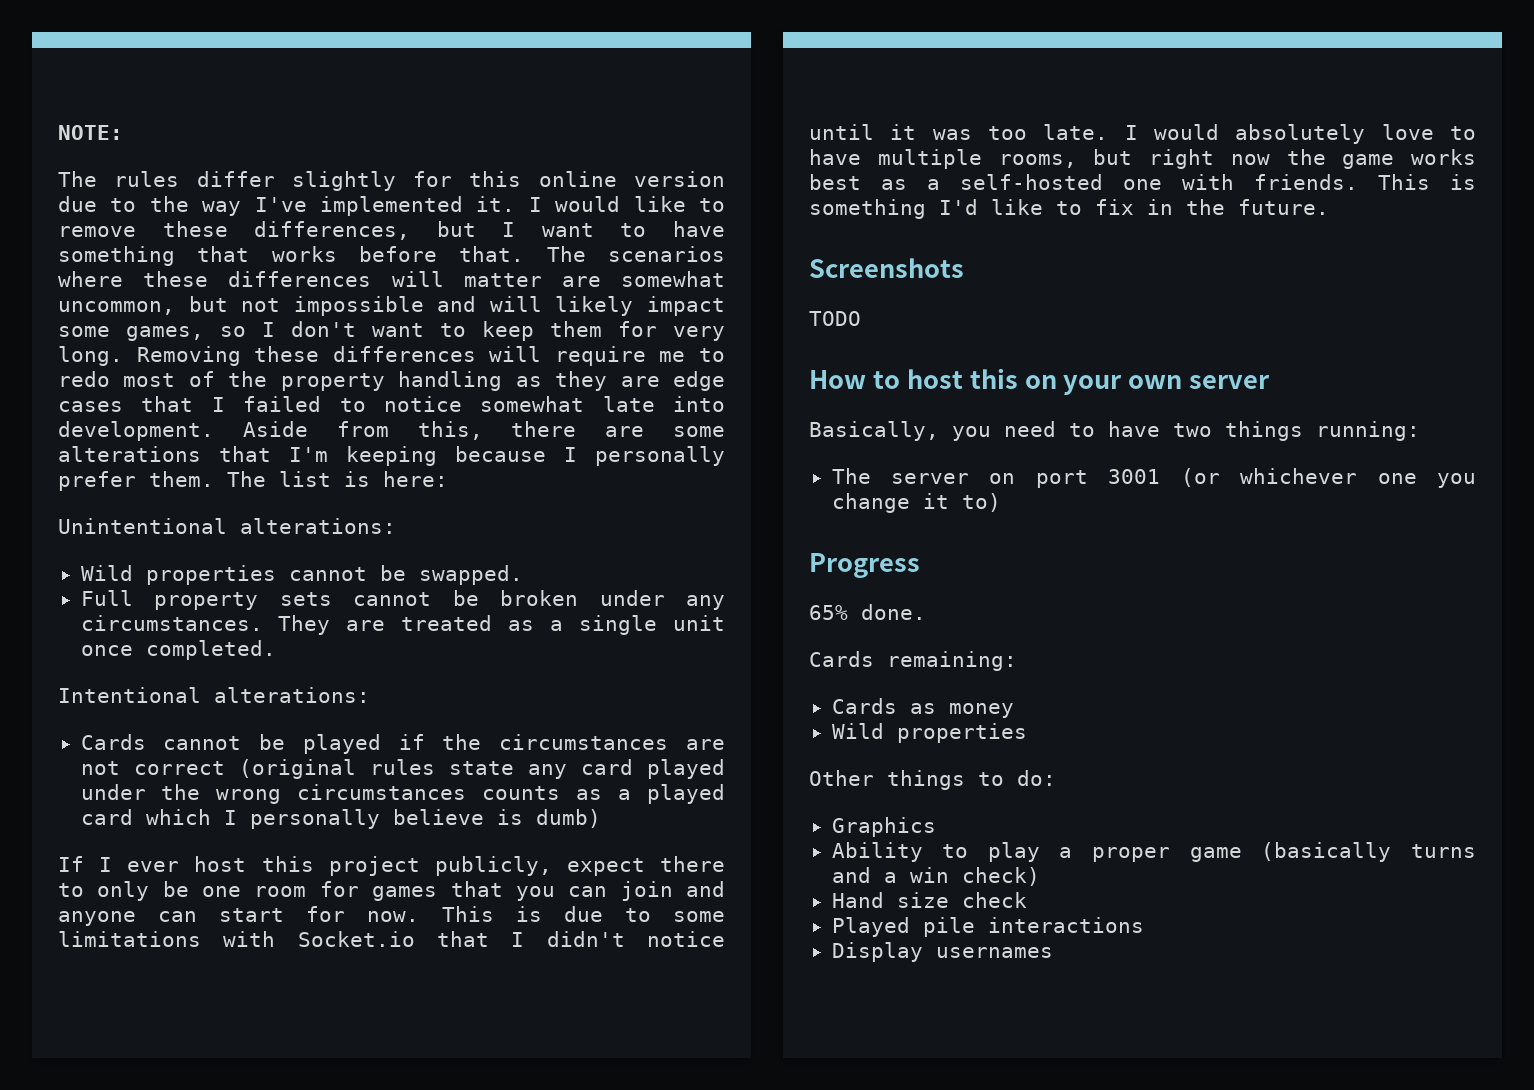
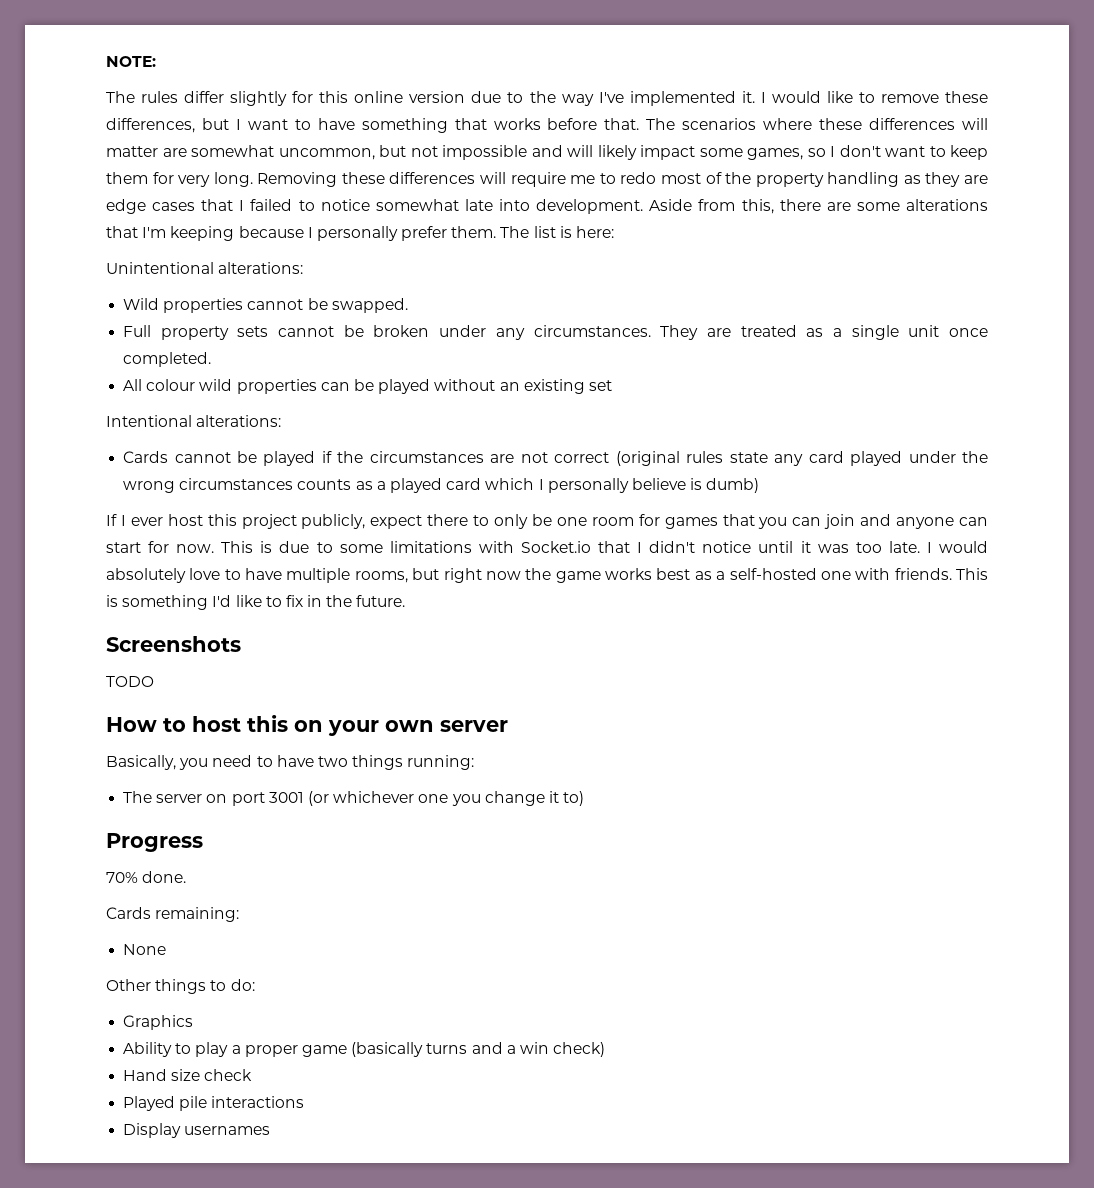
(276, 650) none -> [123,379,612,394] // All colour wild properties can be played without an existing set
[809,605,848,620] 65% -> [106,872,138,883] 70%
[831,698,1014,718] [831,723,1027,743] // Cards as money // Wild properties -> [123,944,167,955] // None

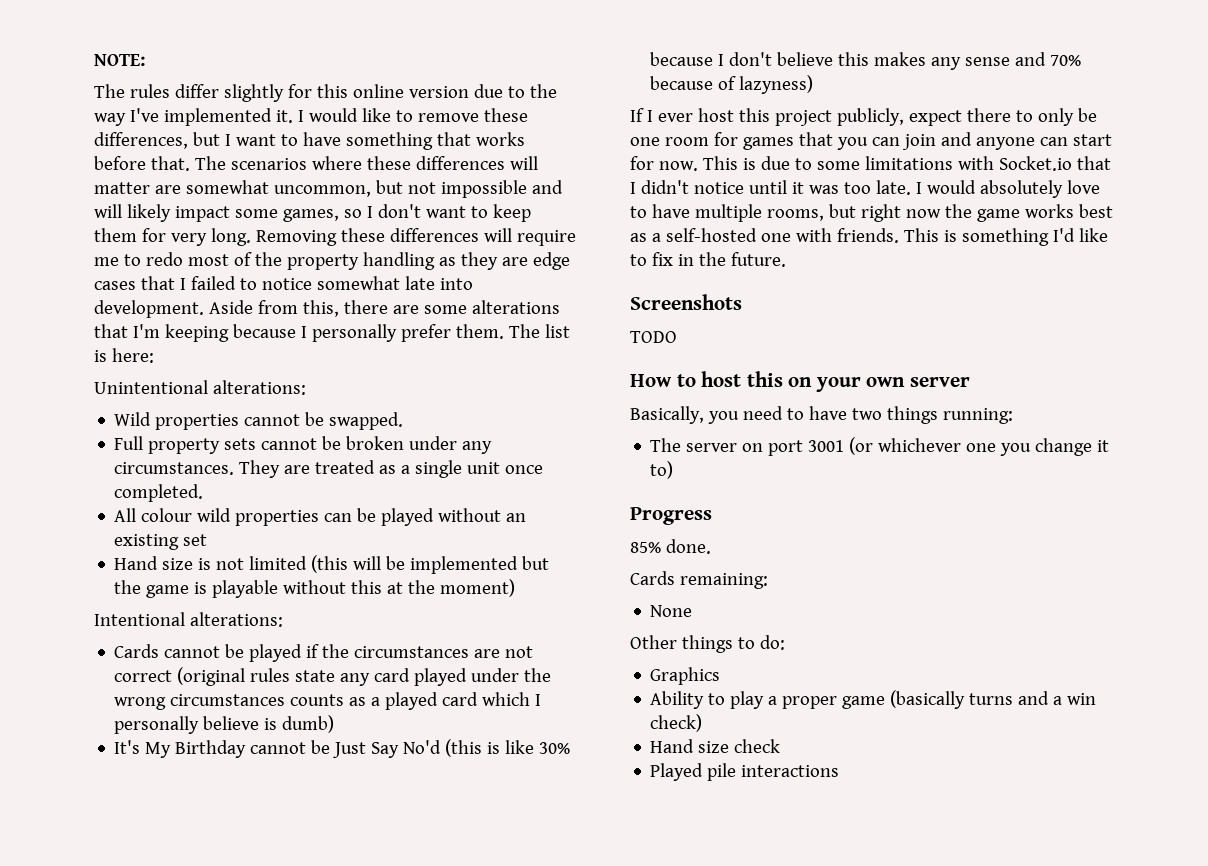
(612, 385) none -> [114,555,550,574] [114,579,516,598] // Hand size is not limited (this will be implemented but the game is playable without this at the moment)
(760, 485) none -> [114,739,571,758] [650,52,1082,70] [650,75,814,94] // It's My Birthday cannot be Just Say No'd (this is like 30% because I don't believe this makes any sense and 70% because of lazyness)
[106,872,138,883] 70% -> [630,542,661,553] 85%
[123,1123,271,1138] // Display usernames -> (840, 771) none

